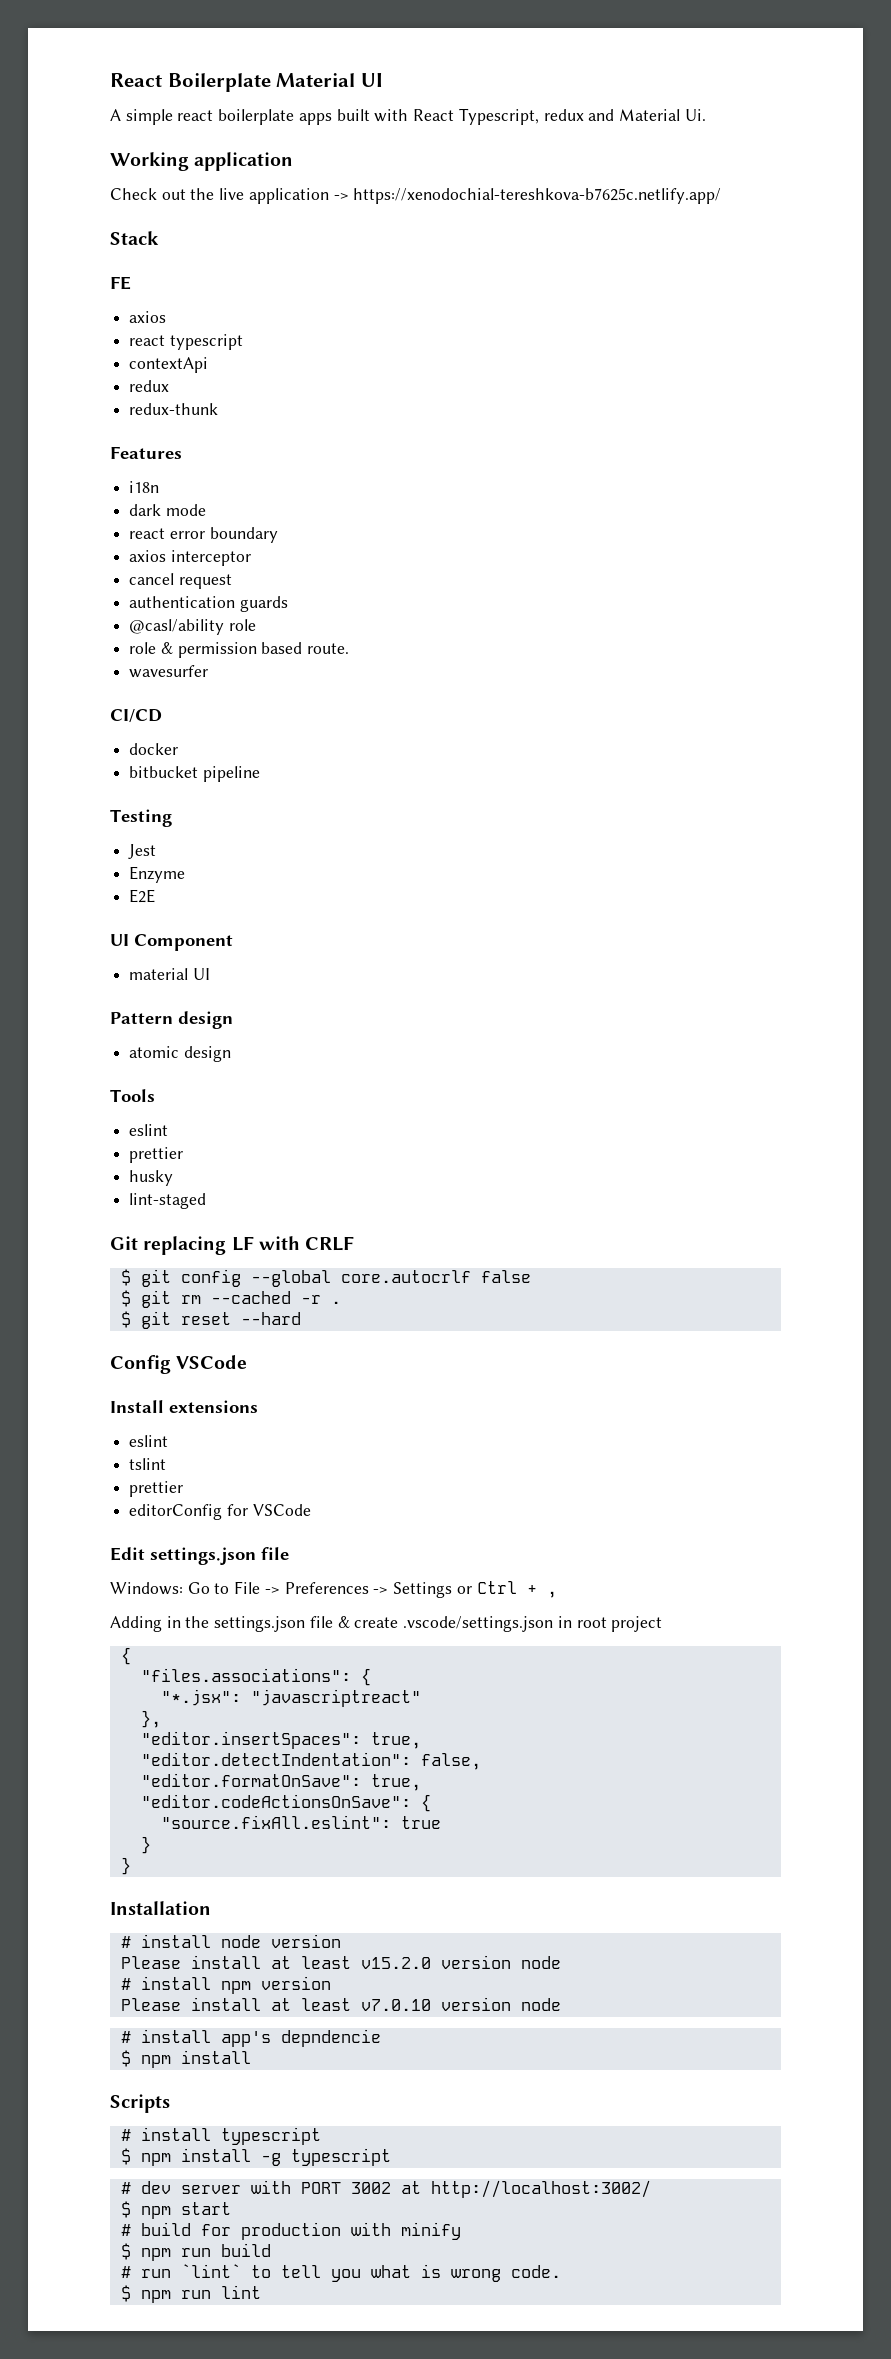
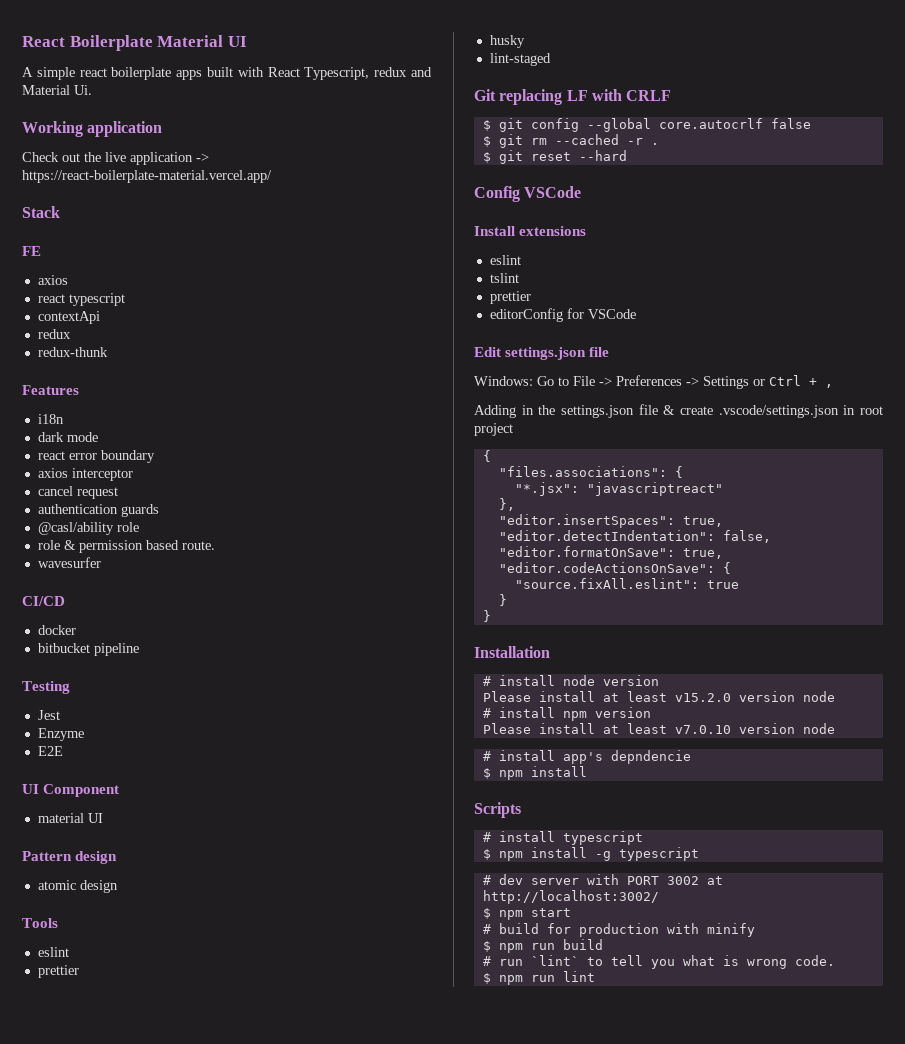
[353,188,722,204] https://xenodochial-tereshkova-b7625c.netlify.app/ -> [22,170,272,183] https://react-boilerplate-material.vercel.app/

